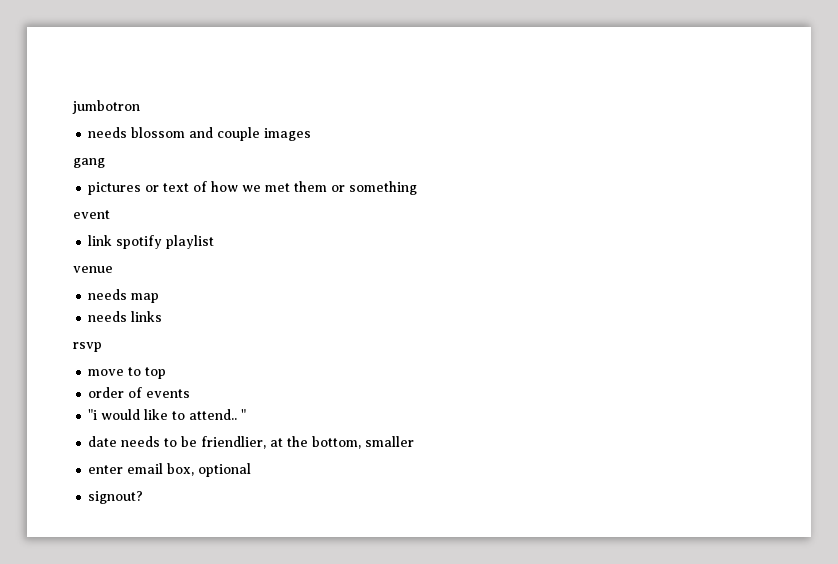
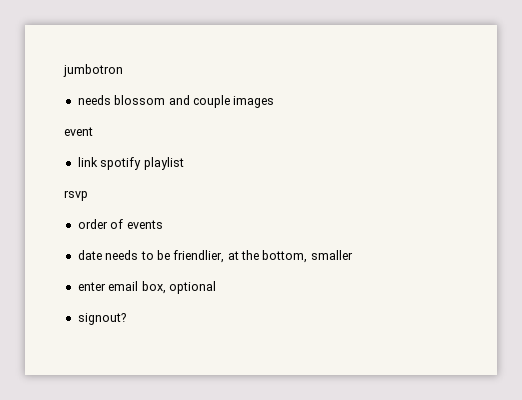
[73,158,105,168] [88,181,418,195] [73,210,110,219] [88,235,215,249] [73,266,113,273] [88,289,160,303] [88,311,163,322] [73,342,102,352] [88,367,167,379] [88,387,191,398] [88,409,247,420] gang // pictures or text of how we met them or something // event // link spotify playlist // venue // needs map // needs links // rsvp // move to top // order of events // "i would like to attend.. " -> [64,127,93,136] [77,157,184,170] [64,190,88,201] [77,219,163,229] event // link spotify playlist // rsvp // order of events

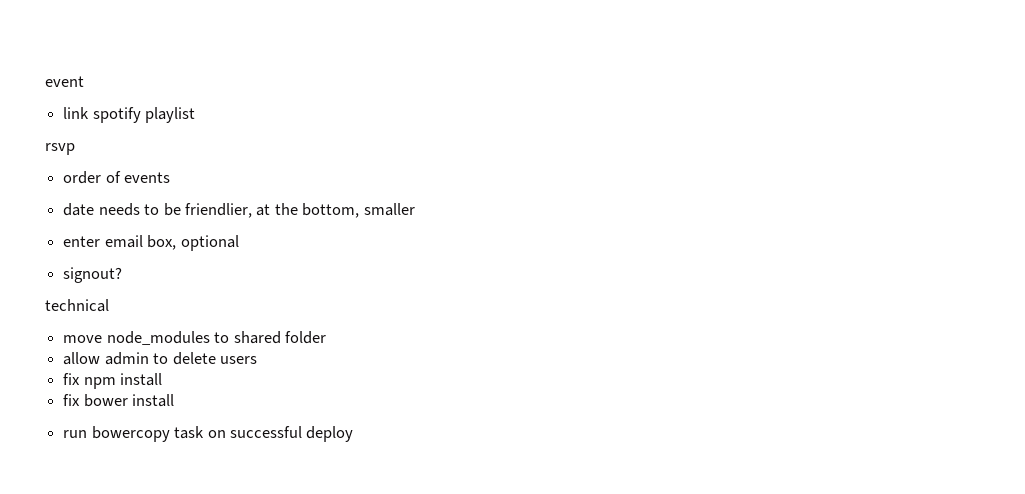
[63,64,123,77] [77,95,275,108] jumbotron // needs blossom and couple images // -> (45, 81) none
(126, 319) none -> [45,299,109,312] [63,331,326,345] [63,352,257,365] [63,373,163,389] [63,394,175,407] [63,426,354,442] // technical // move node_modules to shared folder // allow admin to delete users // fix npm install // fix bower install // run bowercopy task on successful deploy

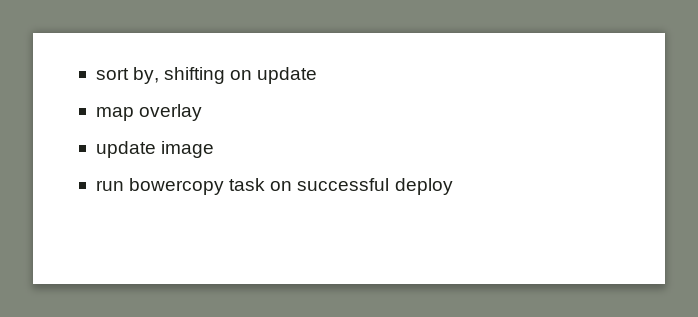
[45,76,84,87] [63,107,196,123] [45,143,75,155] [63,171,171,184] [63,203,415,218] [63,235,239,251] [63,267,123,283] [45,299,109,312] [63,331,326,345] [63,352,257,365] [63,373,163,389] [63,394,175,407] event // link spotify playlist // rsvp // order of events // date needs to be friendlier, at the bottom, smaller // enter email box, optional // signout? // technical // move node_modules to shared folder // allow admin to delete users // fix npm install // fix bower install -> [95,67,318,84] [95,104,203,121] [95,141,215,158] sort by, shifting on update // map overlay // update image

